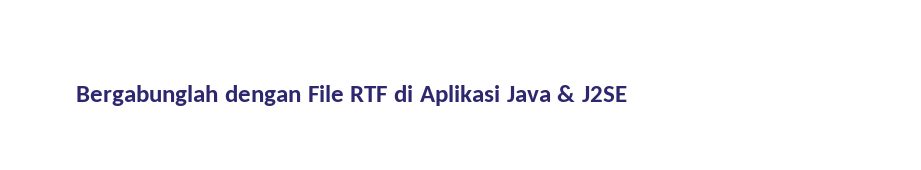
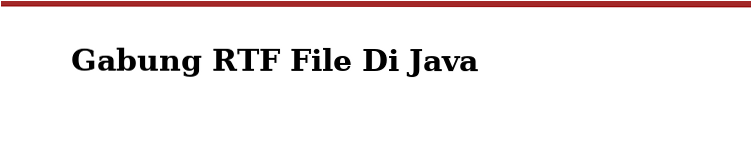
[76,85,627,106] Bergabunglah dengan File RTF di Aplikasi Java & J2SE -> [71,47,479,78] Gabung RTF File Di Java

